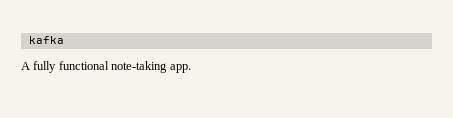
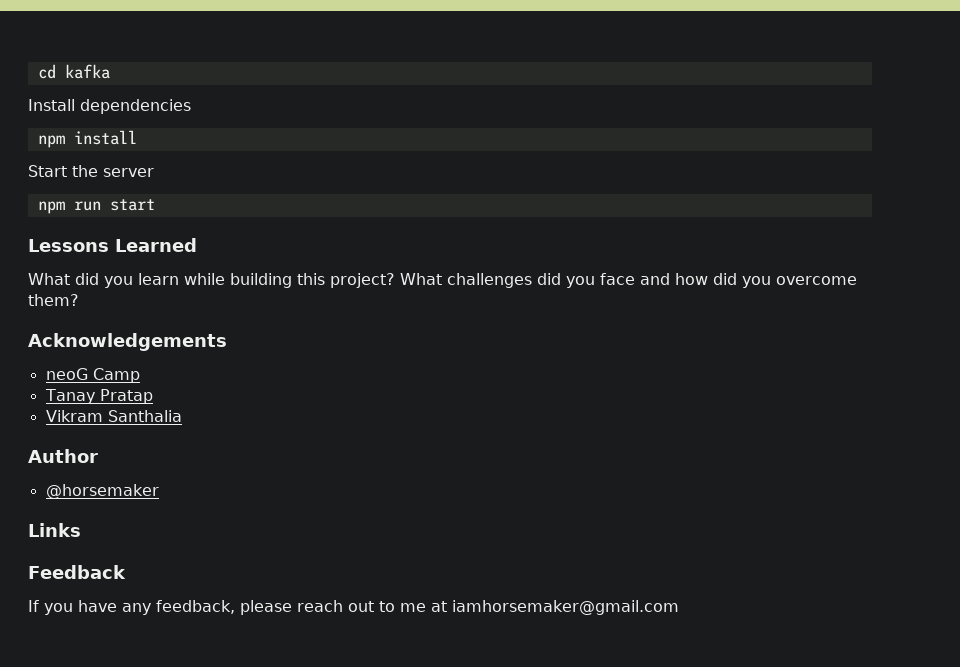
(28, 40) none -> [37,64,56,79] cd
[21,61,191,73] A fully functional note-taking app. -> [28,99,191,114] [37,130,137,148] [28,165,154,177] [37,199,155,214] [28,238,197,252] [28,273,857,288] [28,294,79,306] [28,333,227,351] [45,368,140,383] [44,389,153,404] [45,410,182,422] [28,449,98,463] [45,484,159,499] [28,523,81,537] [28,565,126,579] [28,600,679,615] Install dependencies // npm install // Start the server // npm run start // Lessons Learned // What did you learn while building this project? What challenges did you face and how did you overcome them? // Acknowledgements // neoG Camp // Tanay Pratap // Vikram Santhalia // Author // @horsemaker // Links // Feedback // If you have any feedback, please reach out to me at iamhorsemaker@gmail.com

